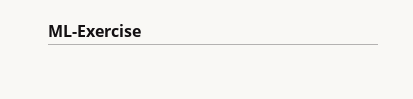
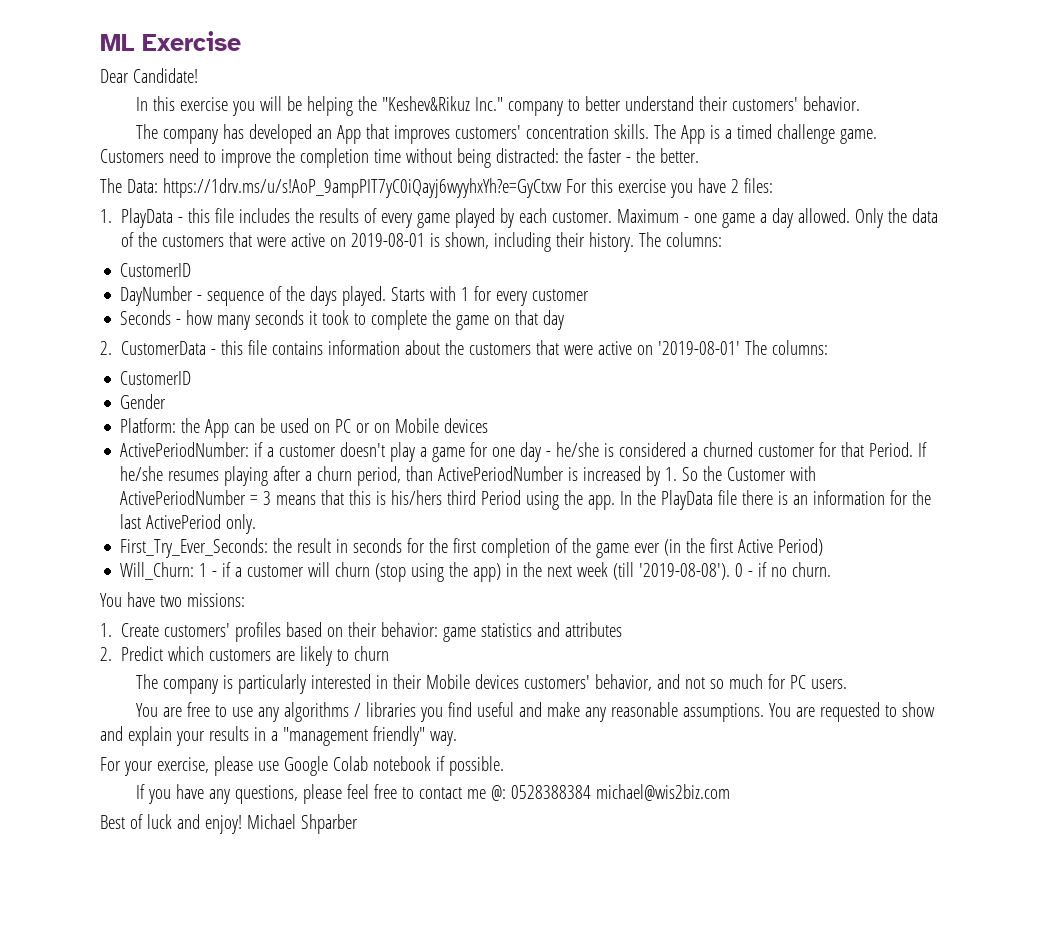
[48,24,141,37] ML-Exercise -> [100,31,241,51] [100,68,198,83] [136,96,861,116] [136,124,878,144] [100,148,699,168] [100,178,773,198] [100,208,939,228] [121,232,723,252] [120,263,192,277] [120,286,590,306] [120,310,565,330] [100,340,829,355] [120,371,192,385] [120,394,167,409] [120,418,489,438] [120,442,928,462] [120,466,817,486] [120,490,932,510] [120,514,257,534] [120,538,824,558] [120,562,832,582] [100,592,245,607] [100,622,623,642] [100,646,390,666] [136,674,848,694] [136,702,936,722] [100,726,457,746] [100,756,504,776] [136,784,731,804] [100,814,358,834] ML Exercise // Dear Candidate! // In this exercise you will be helping the "Keshev&Rikuz Inc." company to better understand their customers' behavior. // The company has developed an App that improves customers' concentration skills. The App is a timed challenge game. Customers need to improve the completion time without being distracted: the faster - the better. // The Data: https://1drv.ms/u/s!AoP_9ampPIT7yC0iQayj6wyyhxYh?e=GyCtxw For this exercise you have 2 files: // 1. PlayData - this file includes the results of every game played by each customer. Maximum - one game a day allowed. Only the data of the customers that were active on 2019-08-01 is shown, including their history. The columns: // CustomerID // DayNumber - sequence of the days played. Starts with 1 for every customer // Seconds - how many seconds it took to complete the game on that day // 2. CustomerData - this file contains information about the customers that were active on '2019-08-01' The columns: // CustomerID // Gender // Platform: the App can be used on PC or on Mobile devices // ActivePeriodNumber: if a customer doesn't play a game for one day - he/she is considered a churned customer for that Period. If he/she resumes playing after a churn period, than ActivePeriodNumber is increased by 1. So the Customer with ActivePeriodNumber = 3 means that this is his/hers third Period using the app. In the PlayData file there is an information for the last ActivePeriod only. // First_Try_Ever_Seconds: the result in seconds for the first completion of the game ever (in the first Active Period) // Will_Churn: 1 - if a customer will churn (stop using the app) in the next week (till '2019-08-08'). 0 - if no churn. // You have two missions: // 1. Create customers' profiles based on their behavior: game statistics and attributes // 2. Predict which customers are likely to churn // The company is particularly interested in their Mobile devices customers' behavior, and not so much for PC users. // You are free to use any algorithms / libraries you find useful and make any reasonable assumptions. You are requested to show and explain your results in a "management friendly" way. // For your exercise, please use Google Colab notebook if possible. // If you have any questions, please feel free to contact me @: 0528388384 michael@wis2biz.com // Best of luck and enjoy! Michael Shparber

